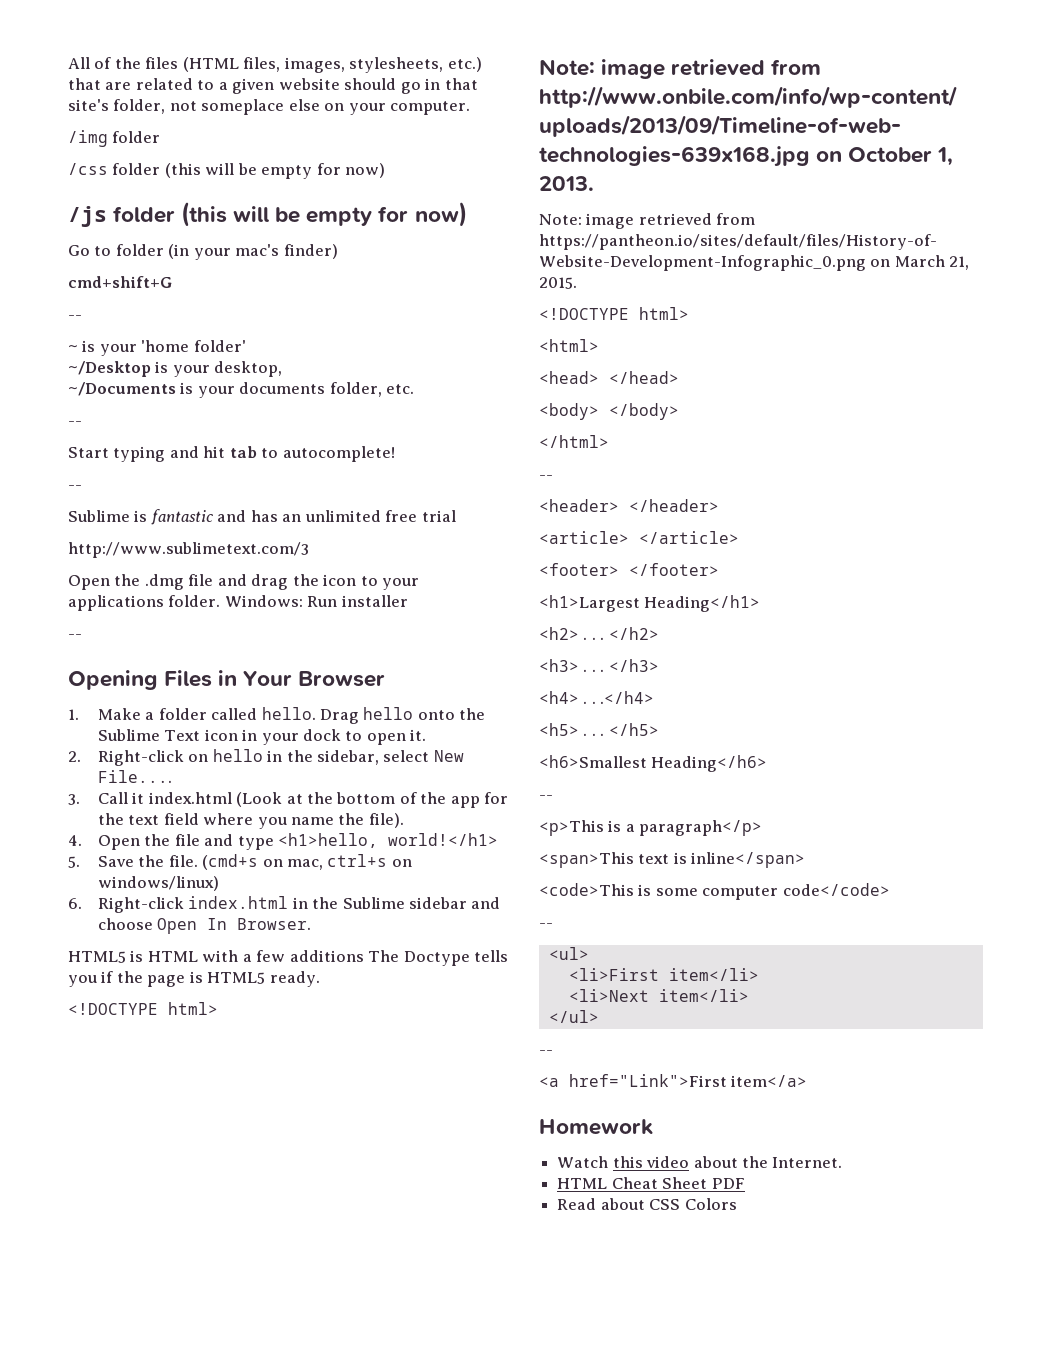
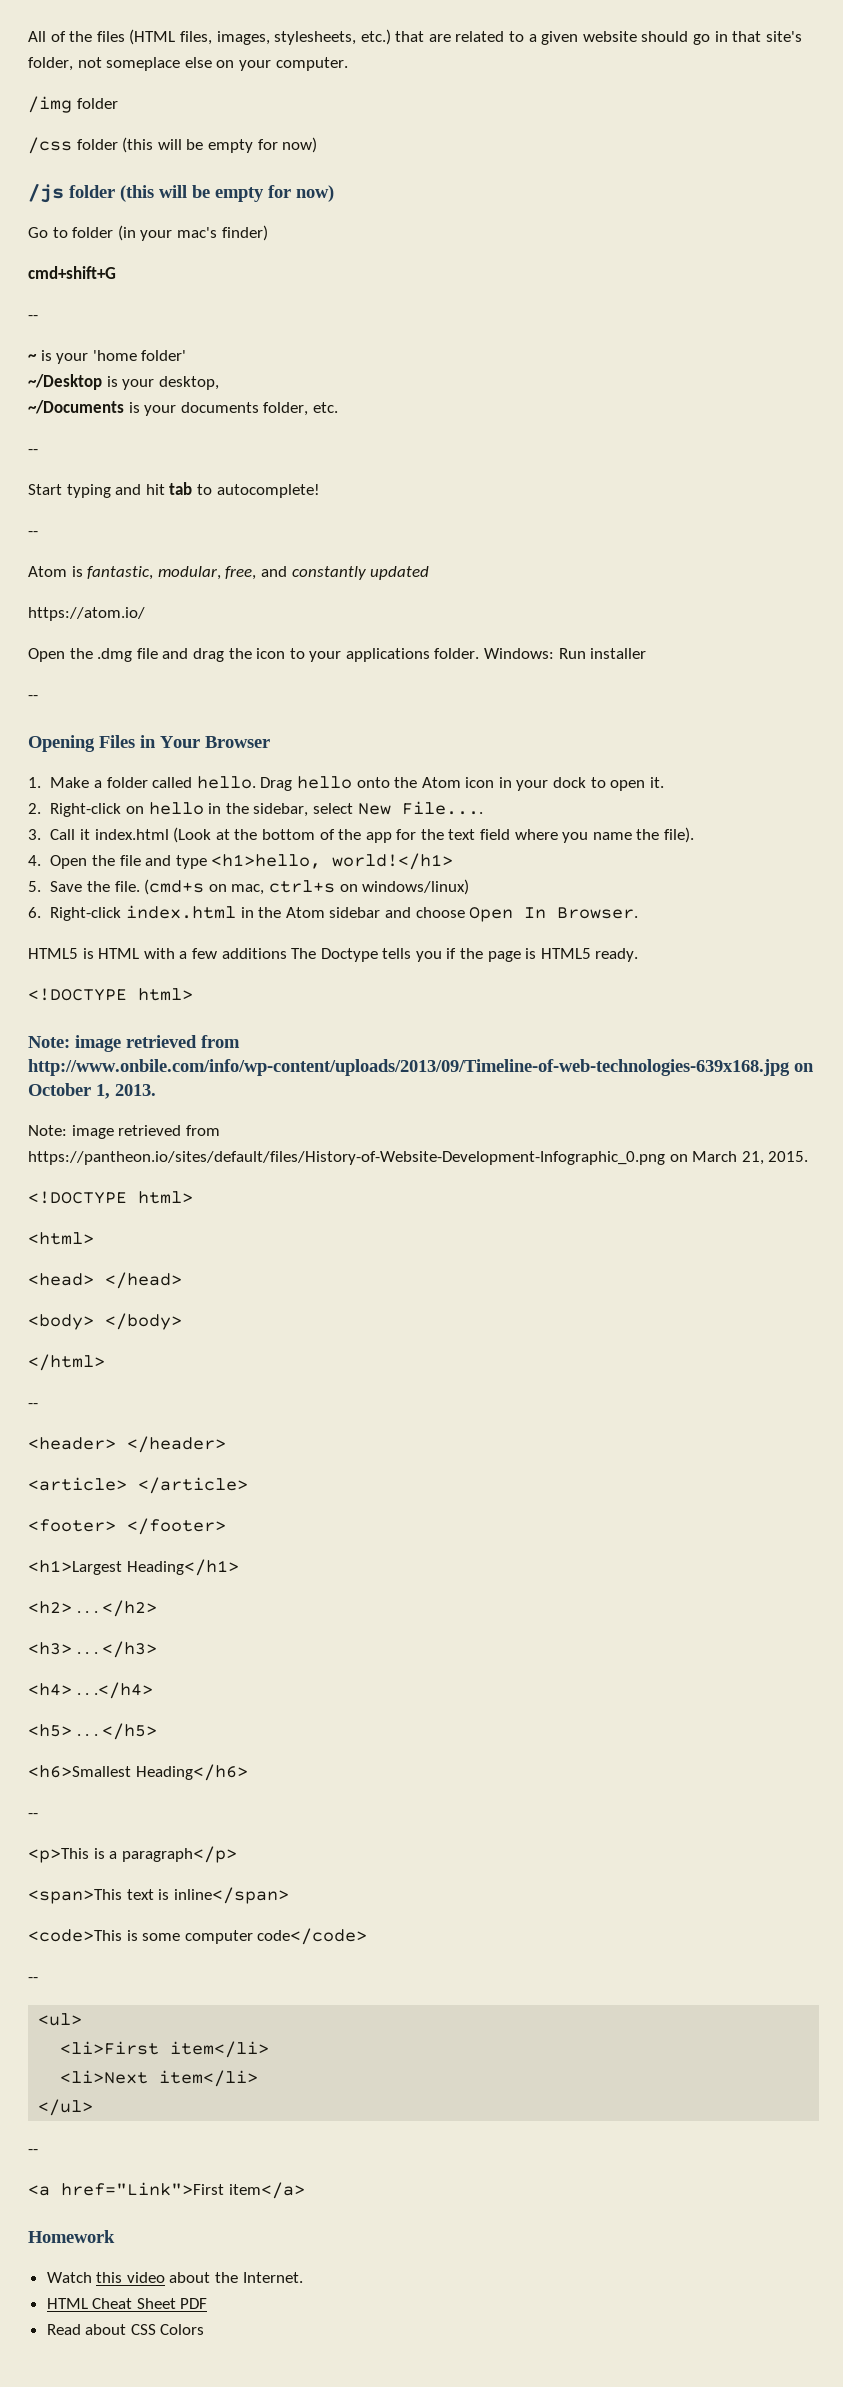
[68,509,456,525] [68,542,309,558] Sublime is fantastic and has an unlimited free trial // http://www.sublimetext.com/3 -> [28,566,430,580] [28,607,145,621] Atom is fantastic, modular, free, and constantly updated // https://atom.io/
[97,729,201,741] Sublime Text -> [421,777,461,788] Atom
[342,897,405,909] Sublime -> [285,907,325,918] Atom

